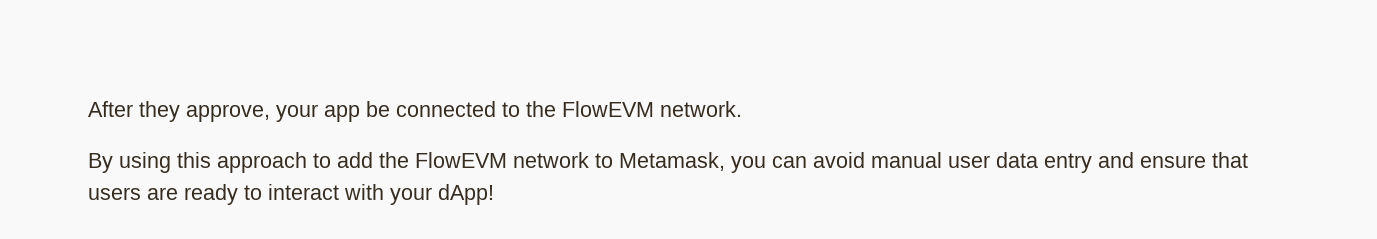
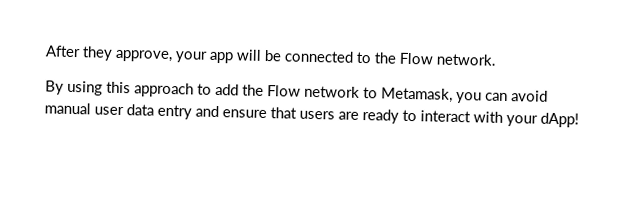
(360, 113) none -> [236,49,262,61] will
[562,101,654,117] FlowEVM -> [399,52,434,65] Flow
[415,152,507,168] FlowEVM -> [267,85,301,97] Flow

